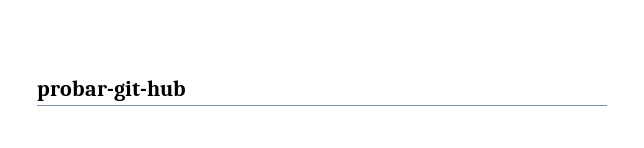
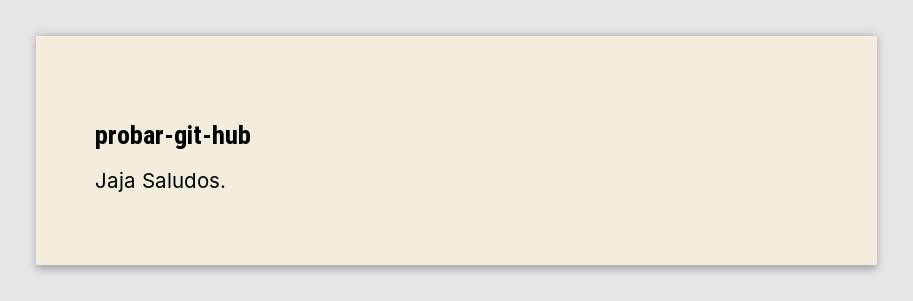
(186, 90) none -> [95,171,226,192] // Jaja Saludos.

